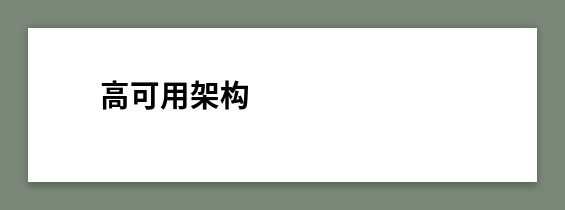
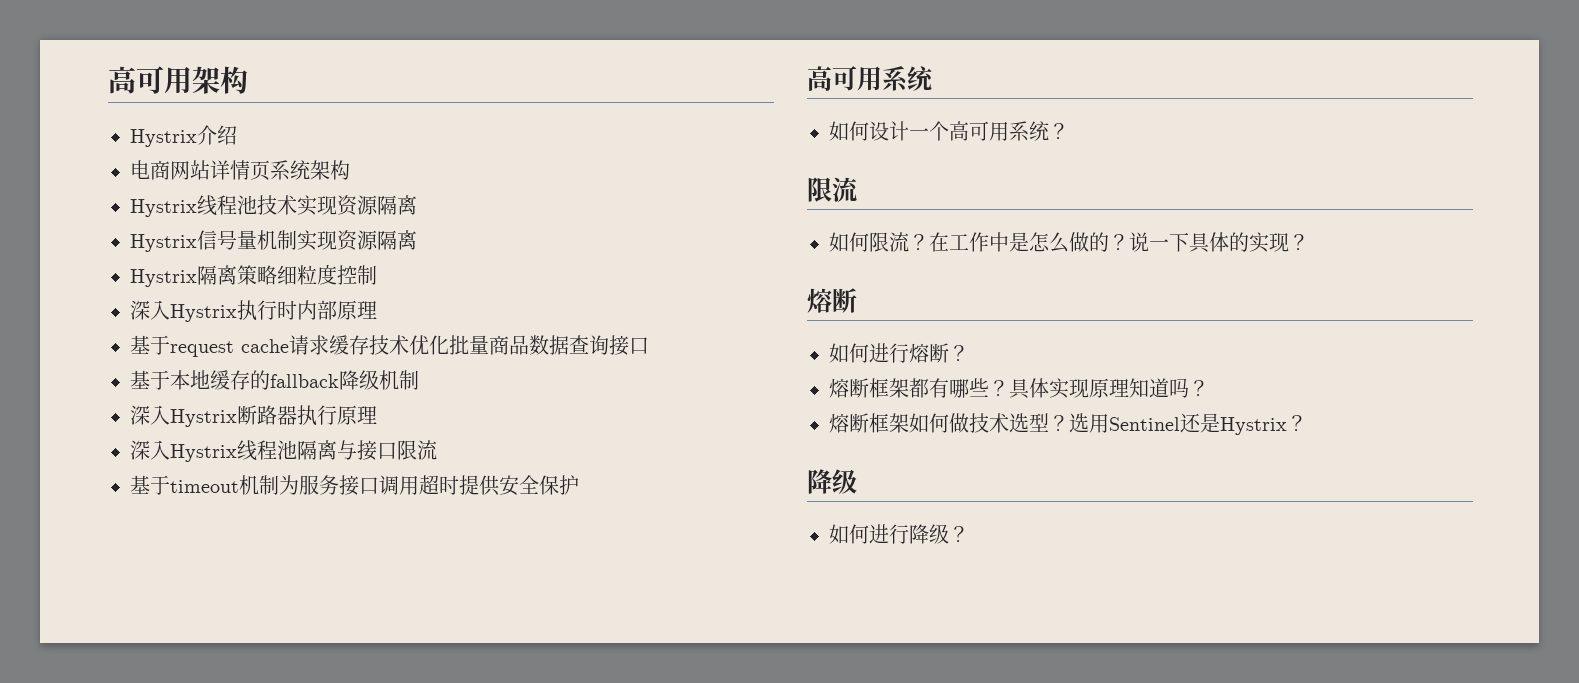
(250, 95) none -> [130,125,237,147] [130,160,350,180] [130,195,417,217] [130,230,417,252] [130,264,377,287] [130,300,377,322] [130,335,649,357] [130,370,419,390] [130,405,377,427] [130,440,437,462] [130,475,579,496] [807,66,934,92] [829,121,1069,141] [807,177,858,202] [829,232,1309,253] [806,288,857,313] [829,343,969,363] [829,378,1209,399] [829,413,1307,435] [807,469,857,494] [829,524,969,544] // Hystrix介绍 // 电商网站详情页系统架构 // Hystrix线程池技术实现资源隔离 // Hystrix信号量机制实现资源隔离 // Hystrix隔离策略细粒度控制 // 深入Hystrix执行时内部原理 // 基于request cache请求缓存技术优化批量商品数据查询接口 // 基于本地缓存的fallback降级机制 // 深入Hystrix断路器执行原理 // 深入Hystrix线程池隔离与接口限流 // 基于timeout机制为服务接口调用超时提供安全保护 // 高可用系统 // 如何设计一个高可用系统？ // 限流 // 如何限流？在工作中是怎么做的？说一下具体的实现？ // 熔断 // 如何进行熔断？ // 熔断框架都有哪些？具体实现原理知道吗？ // 熔断框架如何做技术选型？选用Sentinel还是Hystrix？ // 降级 // 如何进行降级？

